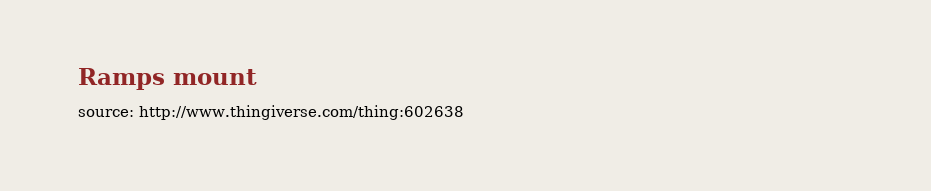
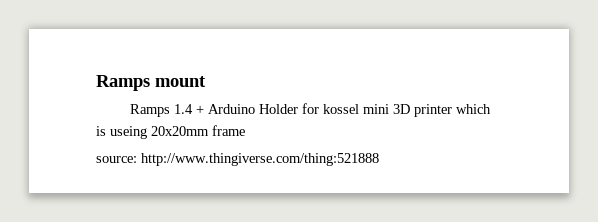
(257, 77) none -> [130,103,492,117] [96,125,245,139] // Ramps 1.4 + Arduino Holder for kossel mini 3D printer which is useing 20x20mm frame
[139,105,464,120] http://www.thingiverse.com/thing:602638 -> [141,153,379,166] http://www.thingiverse.com/thing:521888

